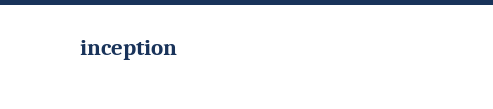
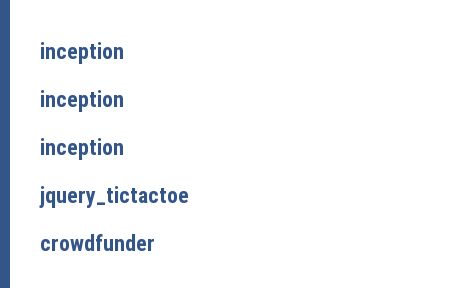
[80,40,177,60] inception -> [40,42,124,64] [40,90,124,112] [40,138,124,160] [39,186,189,208] [40,234,155,251] inception // inception // inception // jquery_tictactoe // crowdfunder

